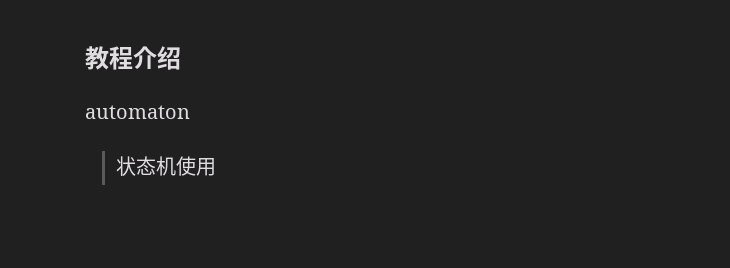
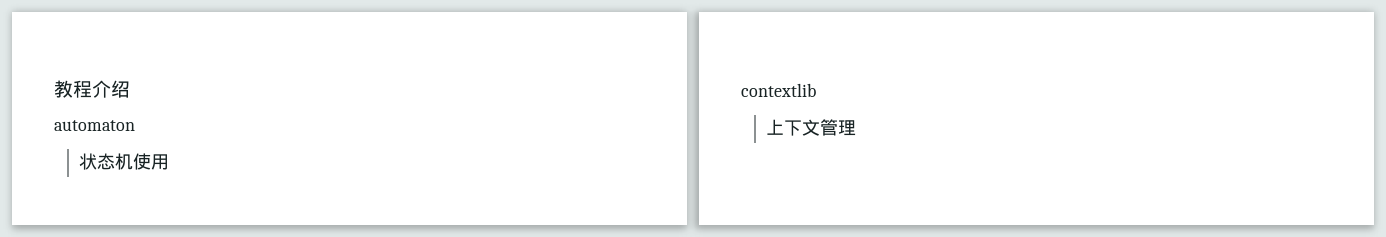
(216, 167) none -> [741,83,816,97] [765,119,856,136] // contextlib // 上下文管理

